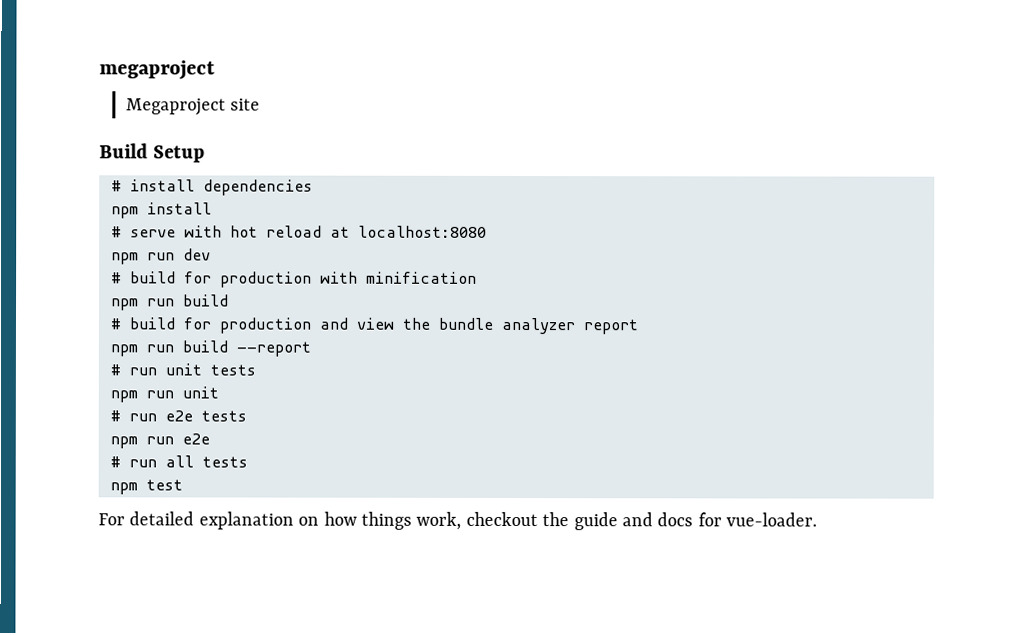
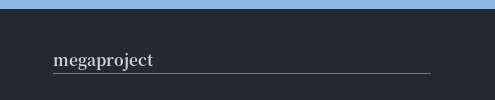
[125,98,261,116] [99,143,205,163] [111,179,313,196] [111,202,212,219] [111,225,487,238] [111,248,211,265] [111,271,477,288] [111,294,229,311] [110,317,638,335] [110,340,311,357] [110,363,256,376] [110,386,219,403] [110,410,247,422] [110,433,210,449] [110,455,248,468] [110,479,183,495] [98,511,818,531] // Megaproject site // Build Setup // # install dependencies // npm install // # serve with hot reload at localhost:8080 // npm run dev // # build for production with minification // npm run build // # build for production and view the bundle analyzer report // npm run build --report // # run unit tests // npm run unit // # run e2e tests // npm run e2e // # run all tests // npm test // For detailed explanation on how things work, checkout the guide and docs for vue-loader. -> (154, 62) none

